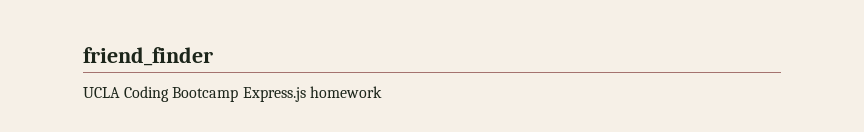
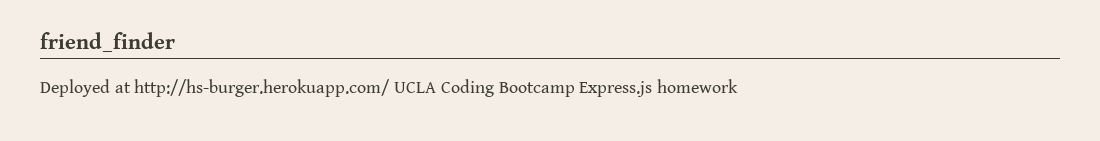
(213, 56) none -> [40,79,391,97] Deployed at http://hs-burger.herokuapp.com/

